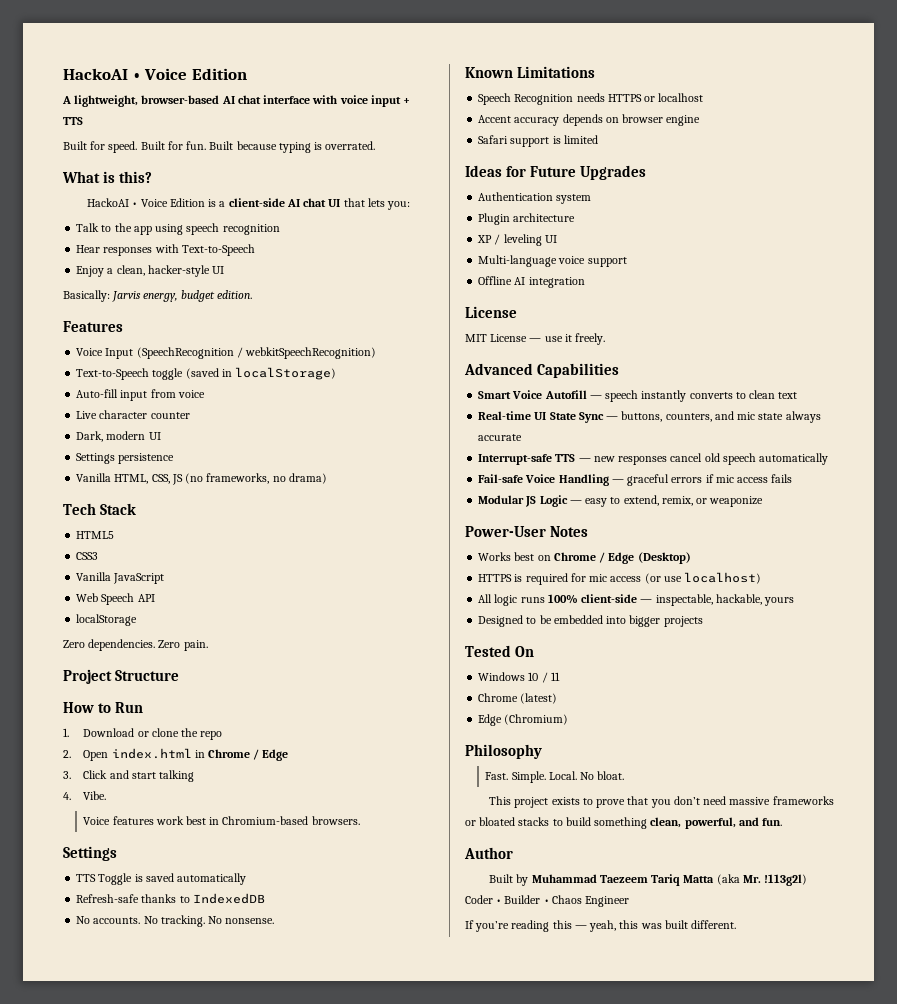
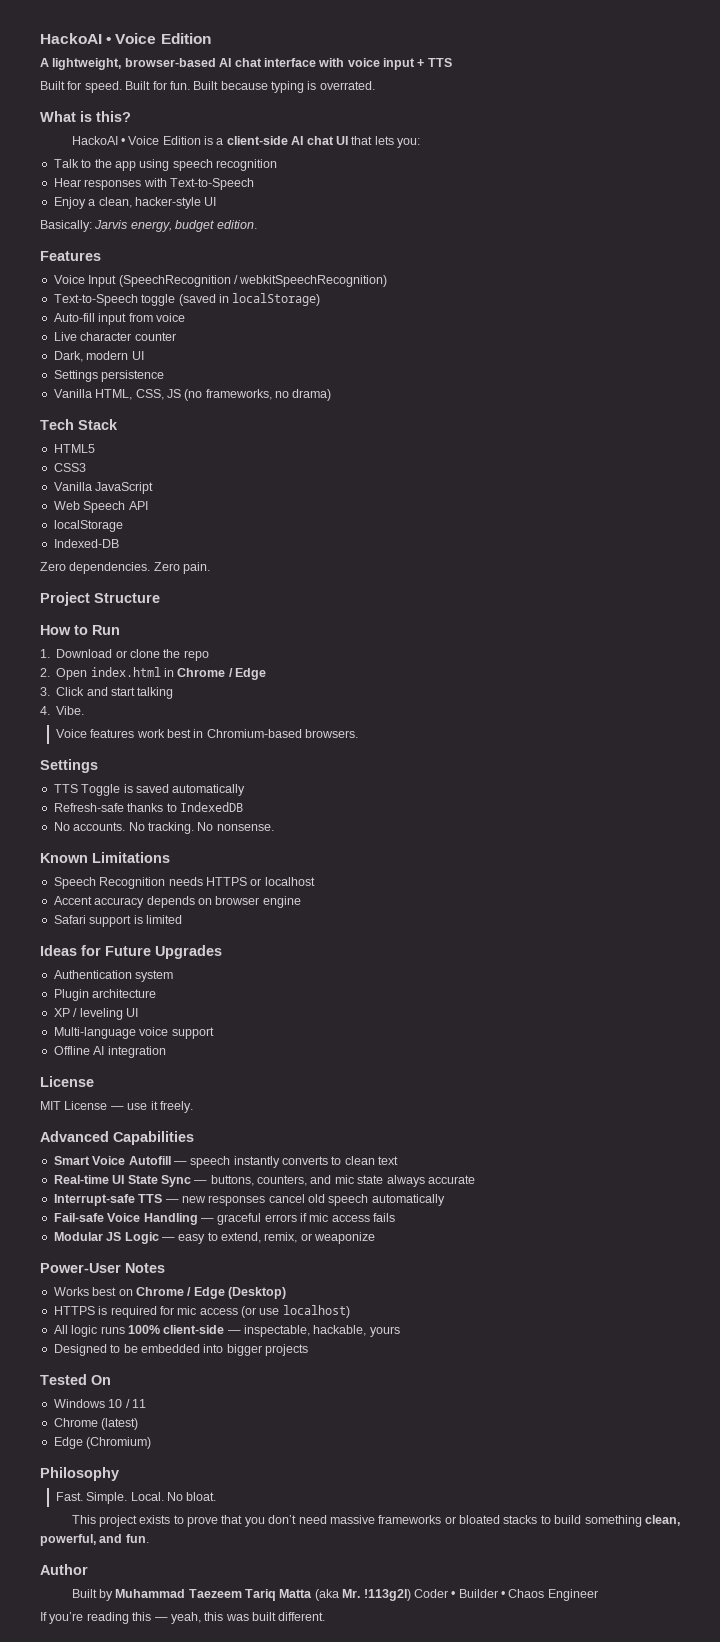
(138, 620) none -> [53,539,119,548] // Indexed-DB

